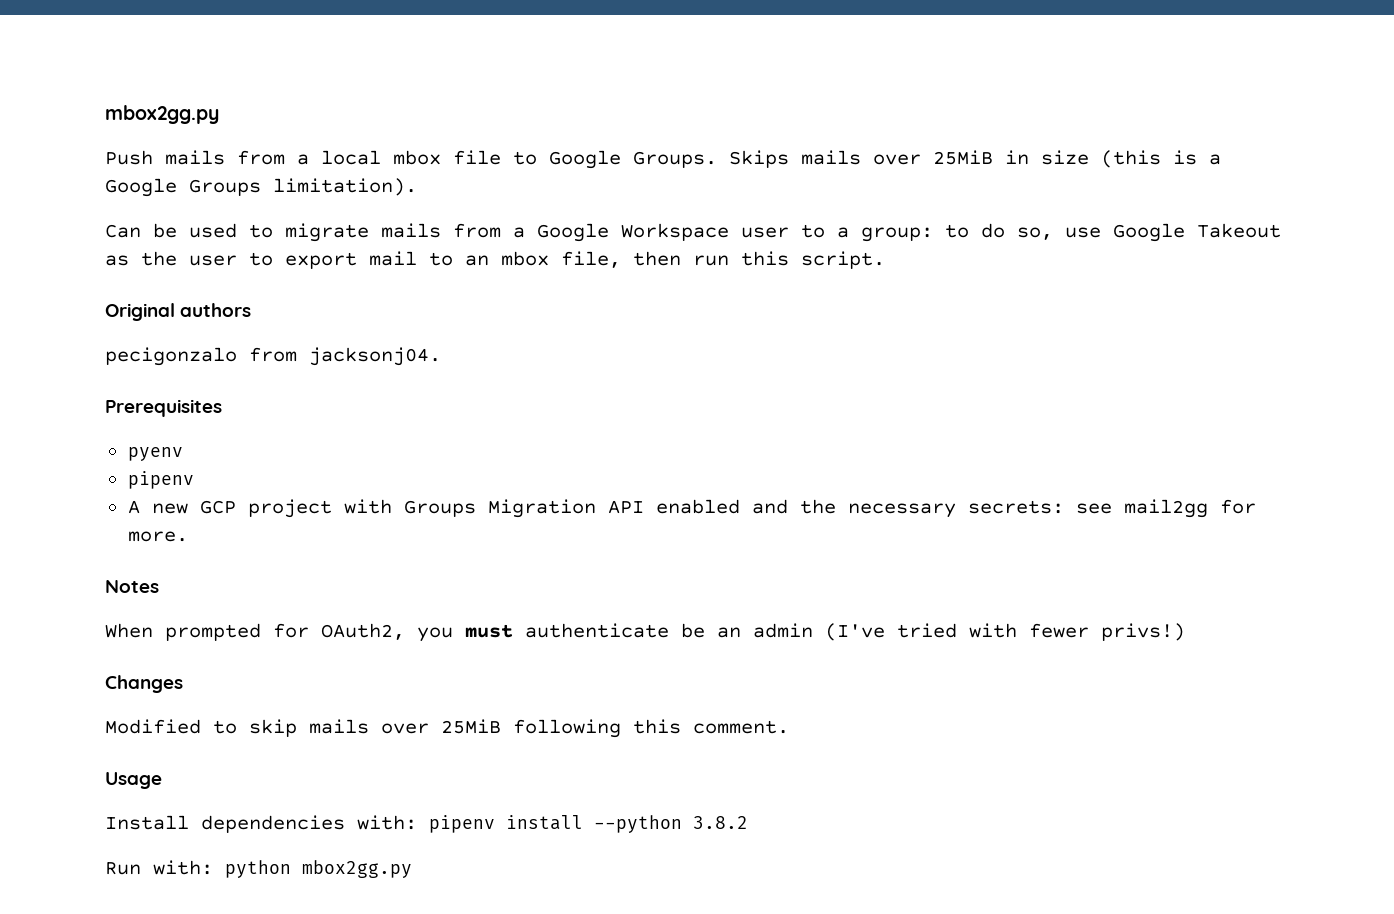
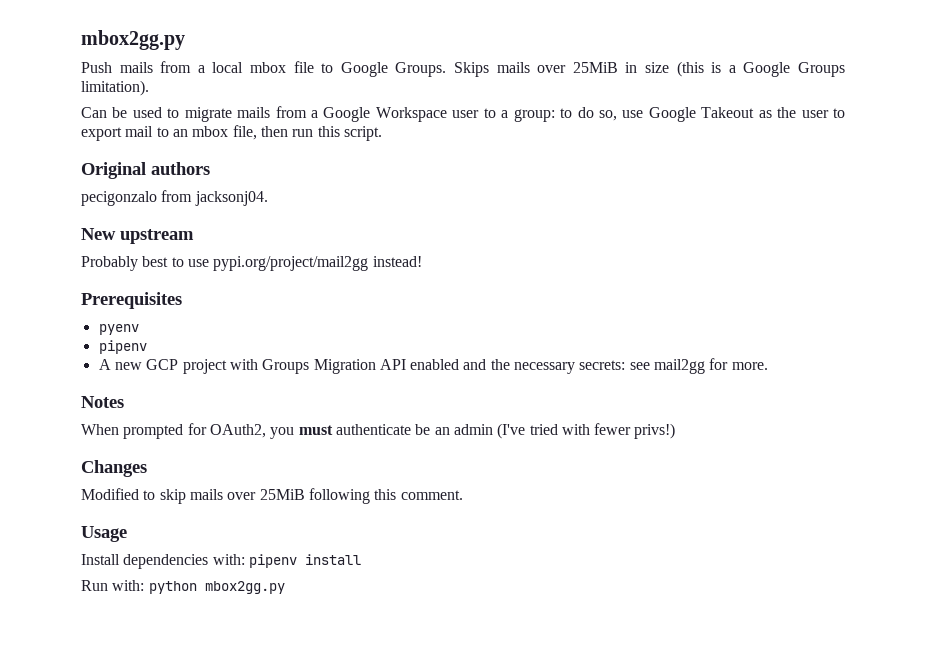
(441, 356) none -> [81,228,194,244] [81,256,422,271] // New upstream // Probably best to use pypi.org/project/mail2gg instead!
[594,815,748,833] --python 3.8.2 -> (361, 559) none

